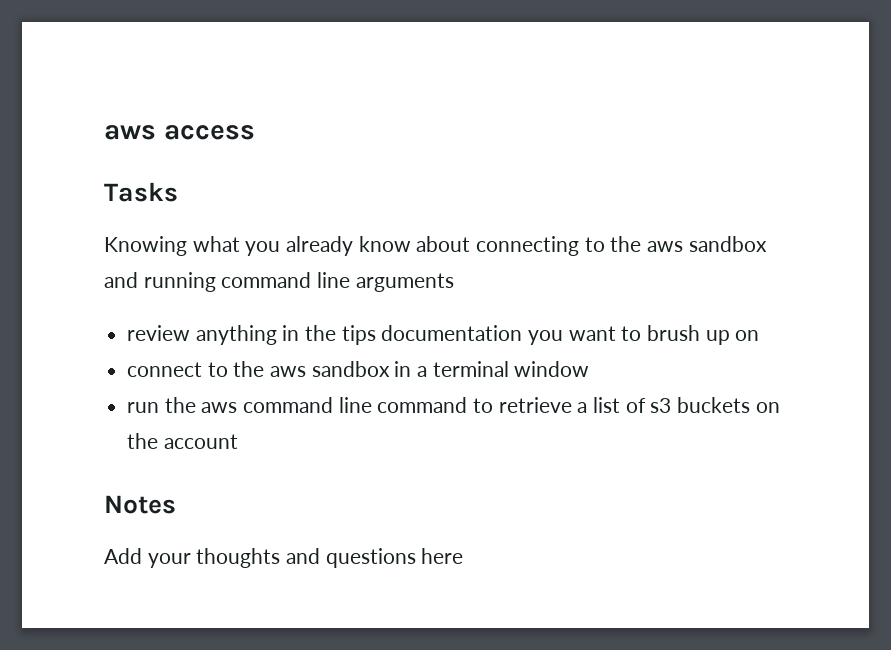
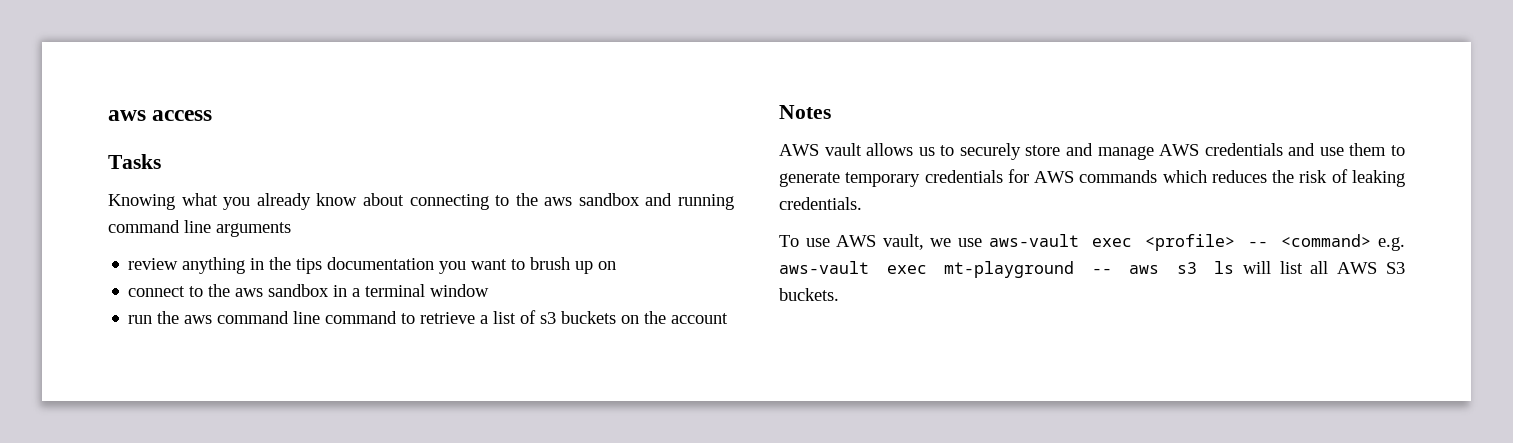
[104,548,464,568] Add your thoughts and questions here -> [779,143,1405,160] [779,169,1405,187] [779,197,862,210] [779,234,1405,251] [779,261,1405,278] [779,288,839,301] AWS vault allows us to securely store and manage AWS credentials and use them to generate temporary credentials for AWS commands which reduces the risk of leaking credentials. // To use AWS vault, we use aws-vault exec <profile> -- <command> e.g. aws-vault exec mt-playground -- aws s3 ls will list all AWS S3 buckets.

